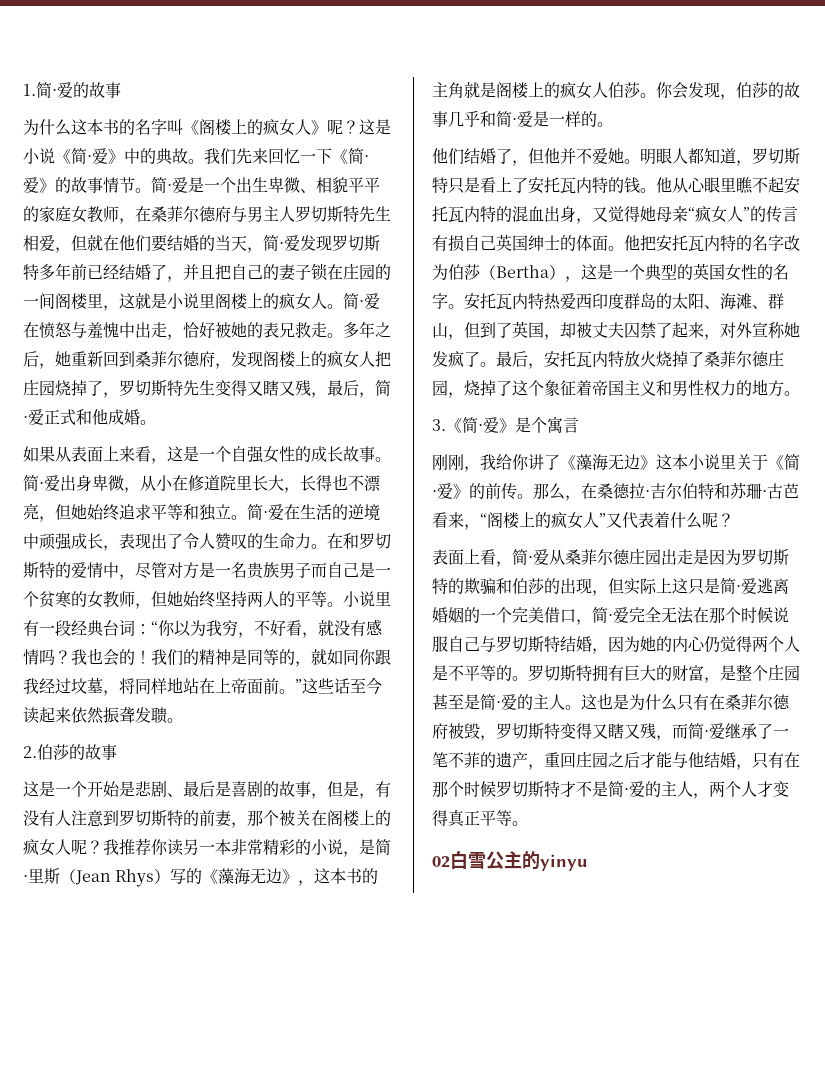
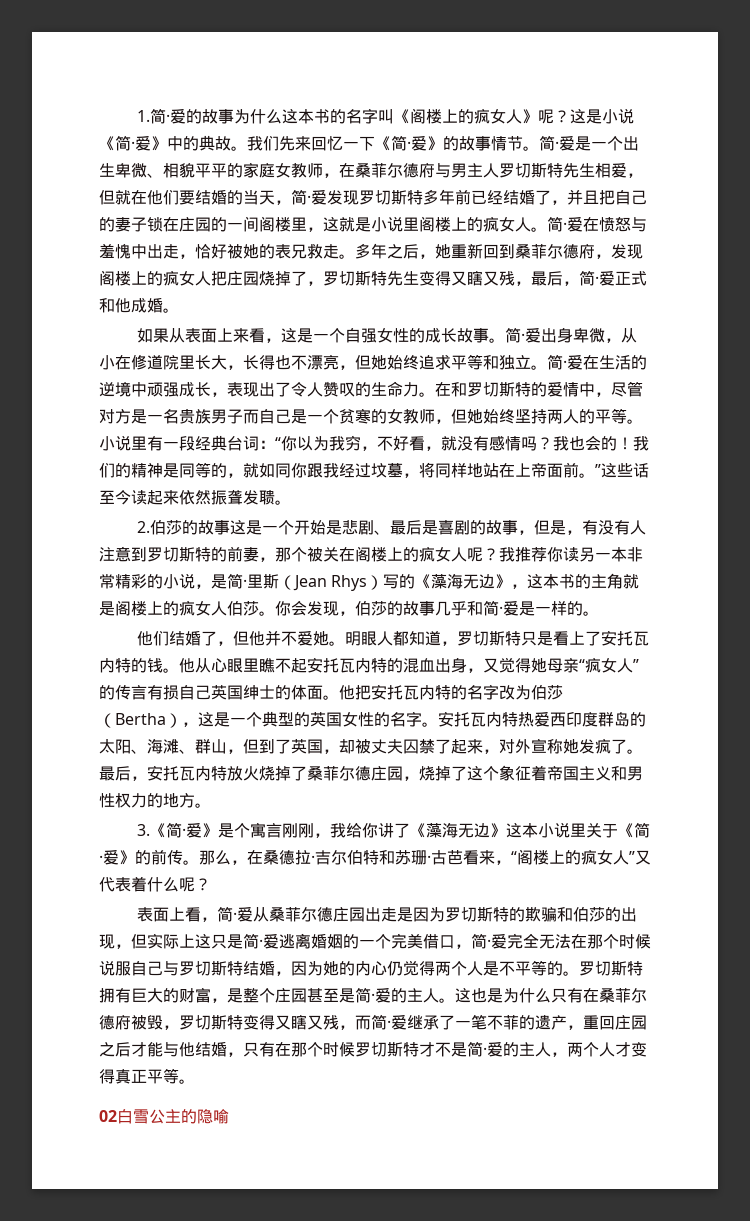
(121, 90) // -> (235, 116) none
(117, 752) // -> (231, 527) none
(579, 425) // -> (283, 830) none
[540,854,588,871] yinyu -> [197,1109,229,1124] 隐喻

